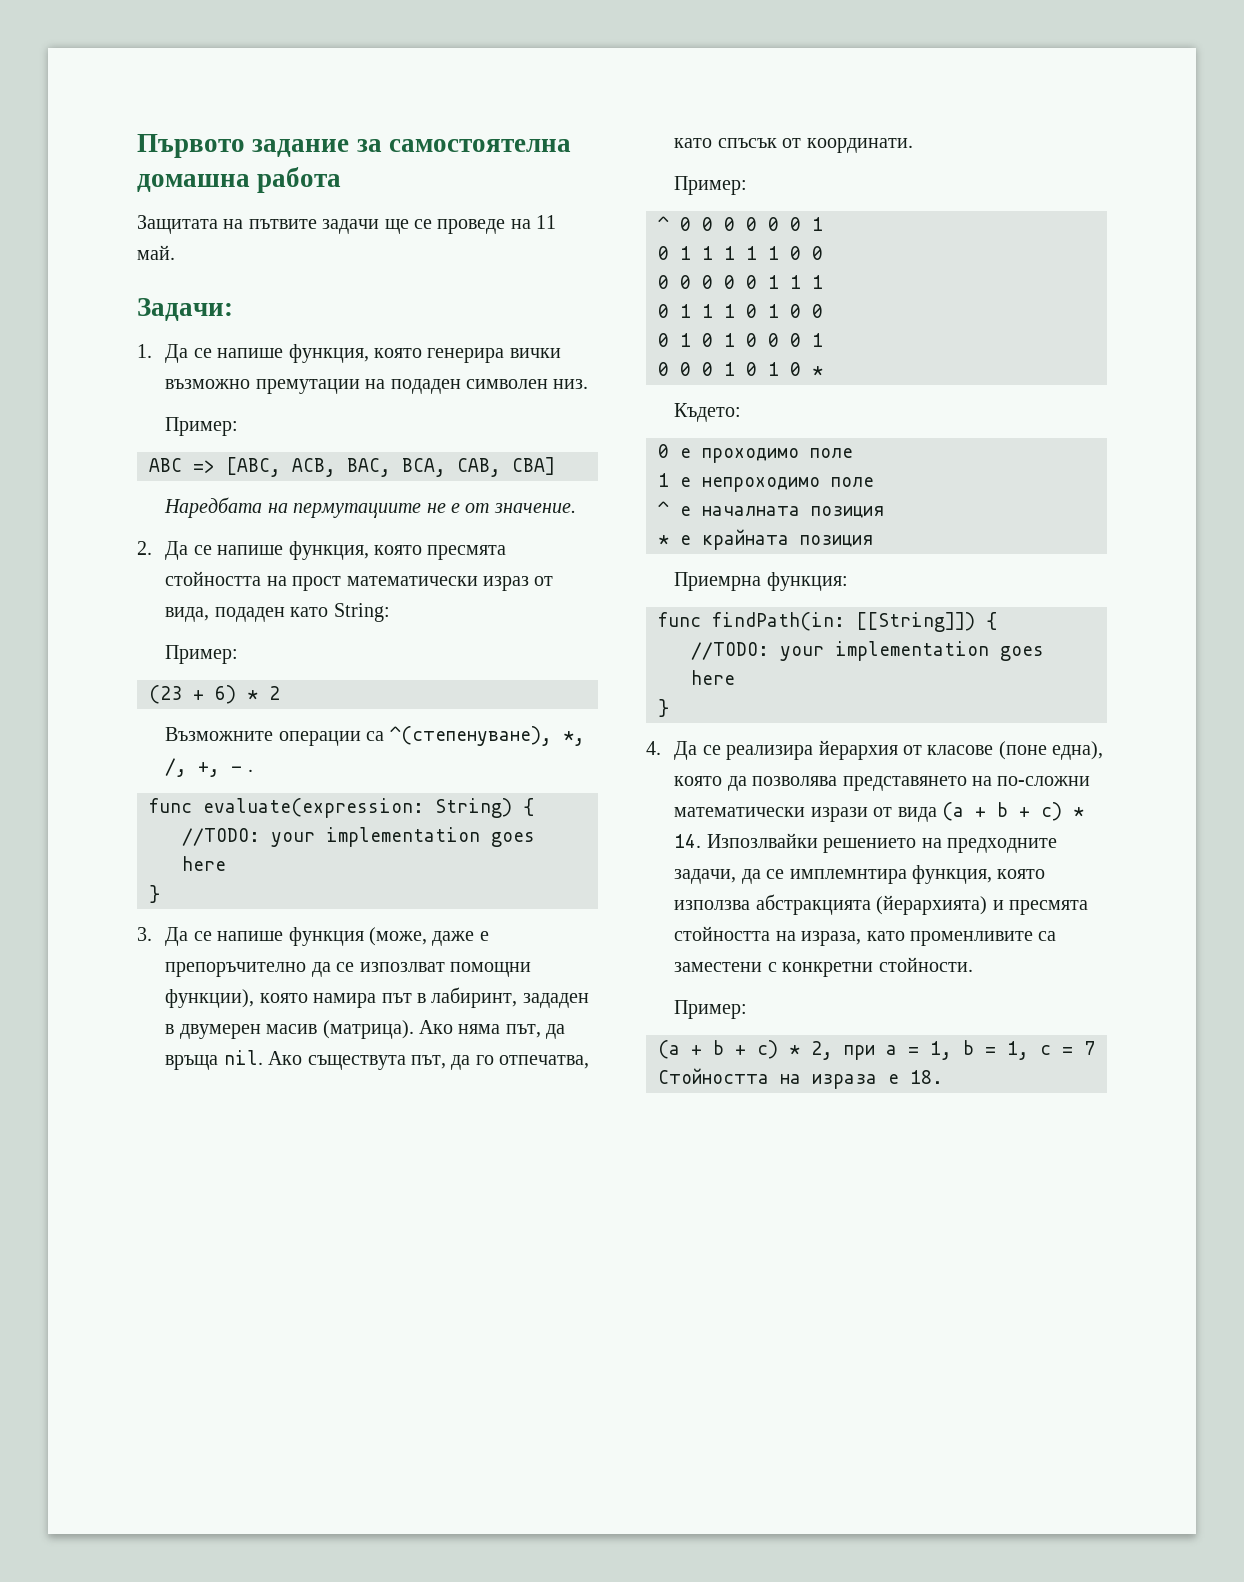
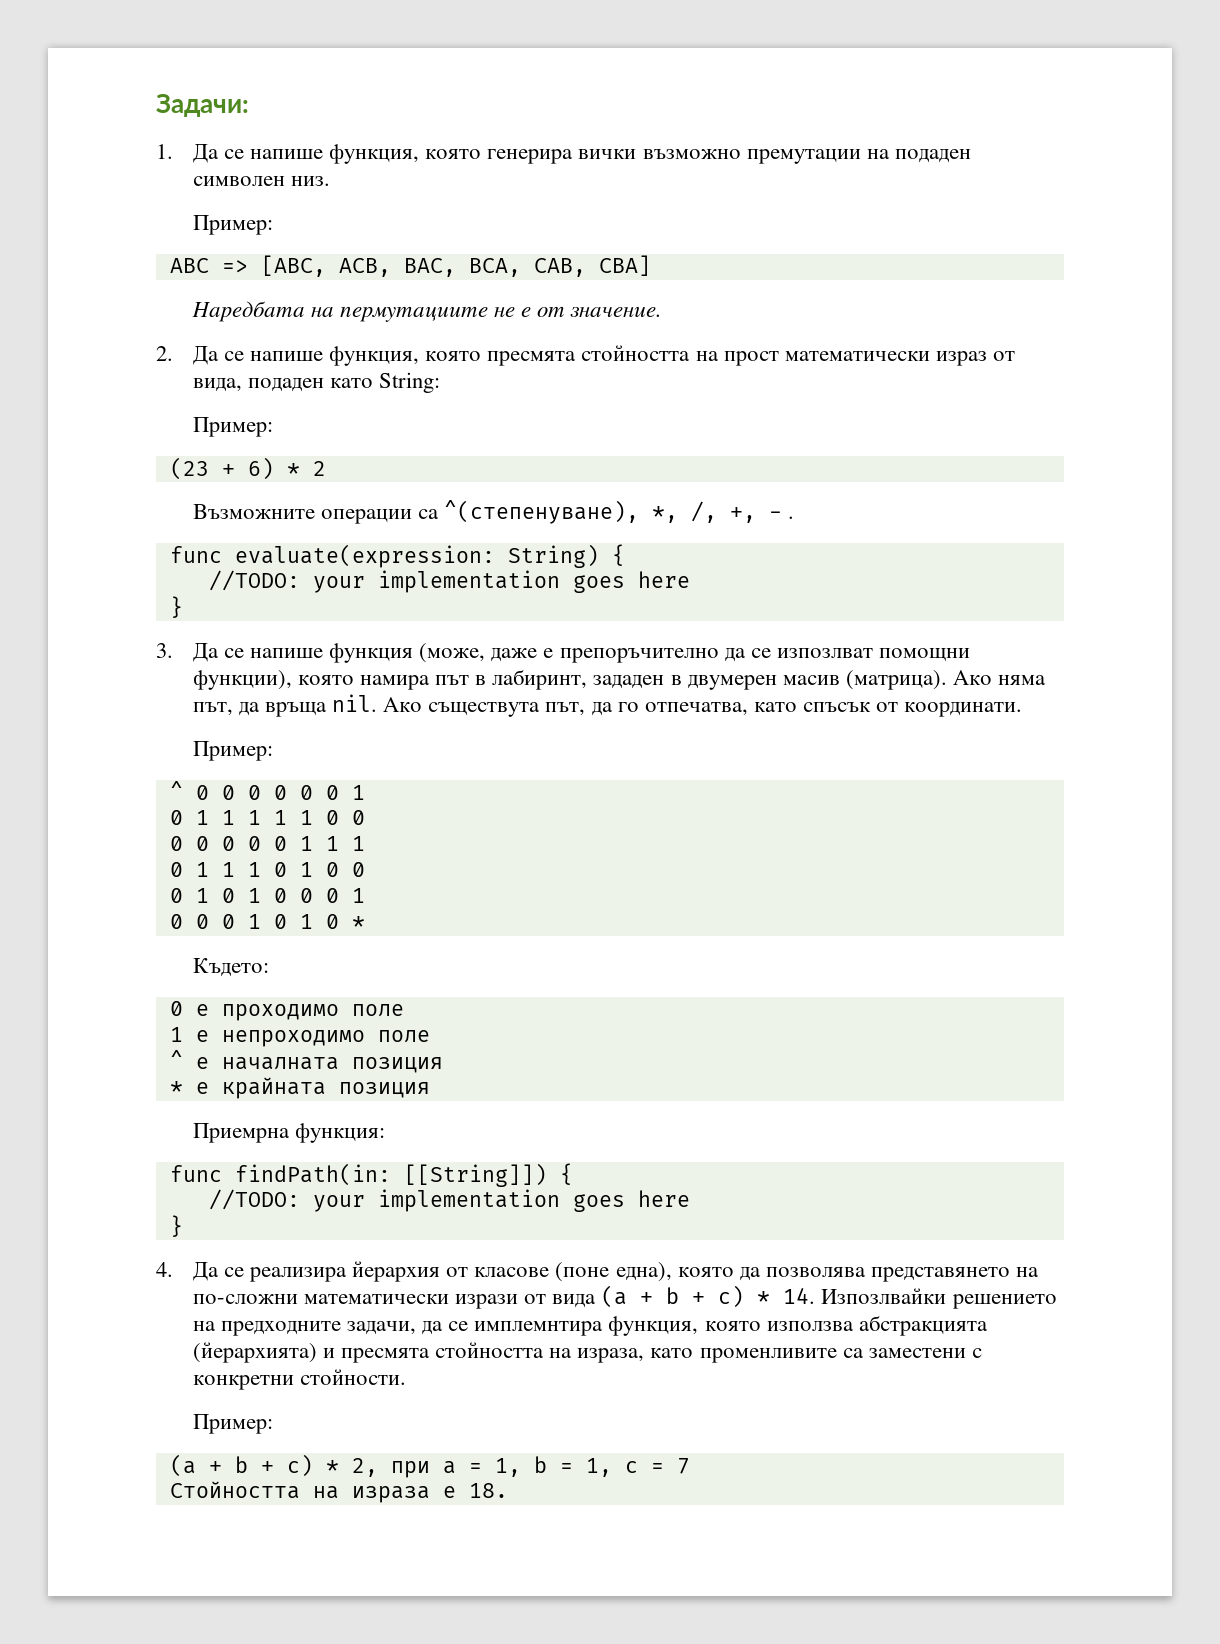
[137,134,571,158] [137,167,342,193] [137,215,557,234] [137,245,175,260] Първото задание за самостоятелна домашна работа // Защитата на пътвите задачи ще се проведе на 11 май. // -> (156, 105) none

